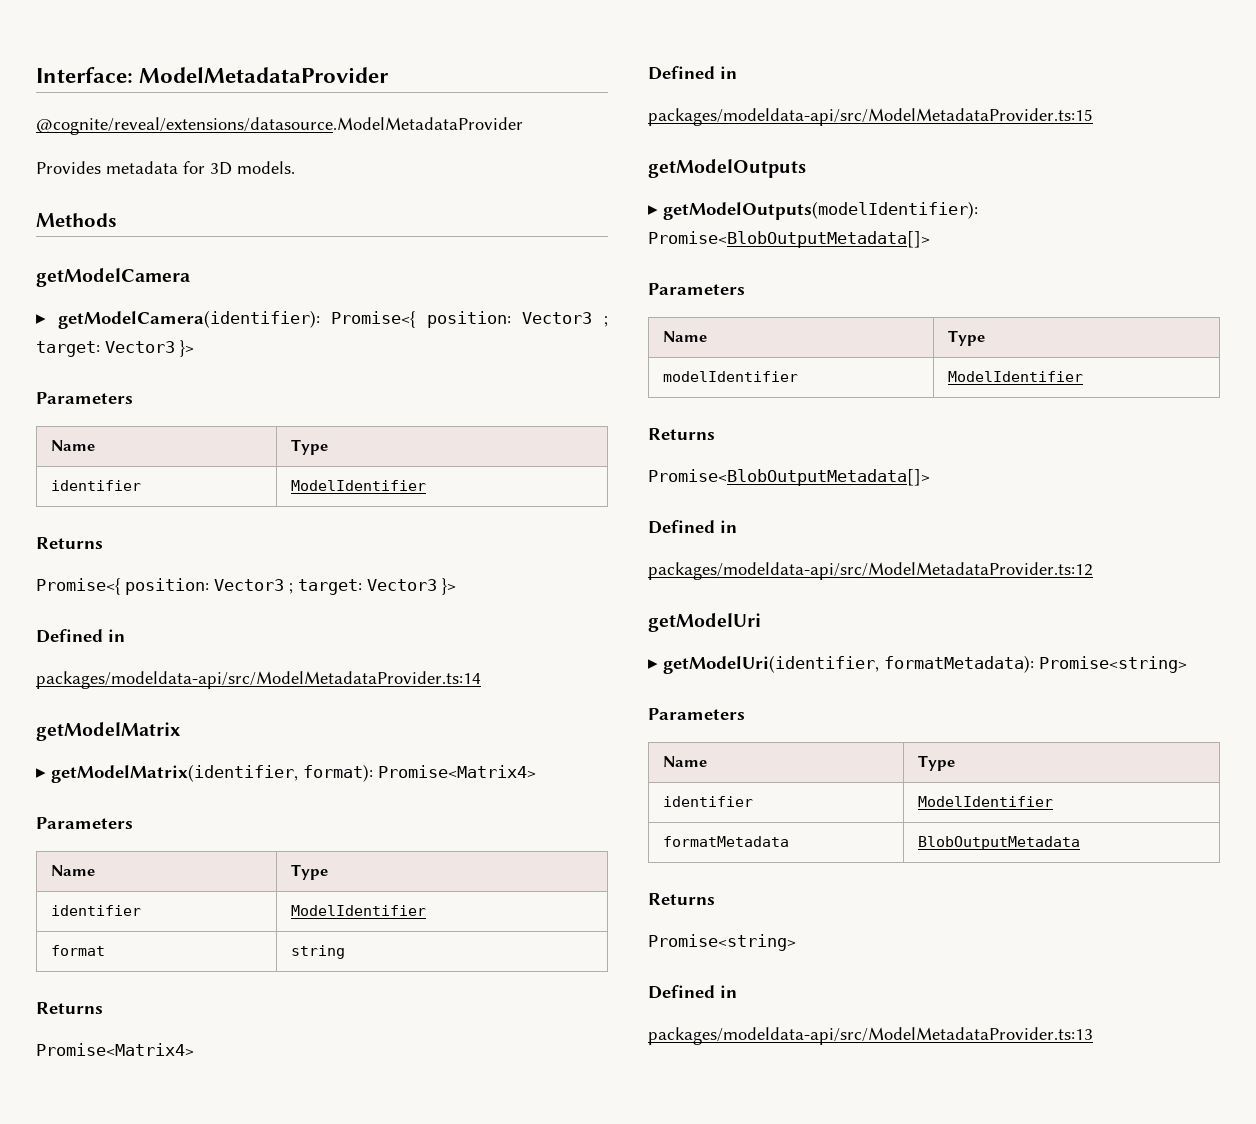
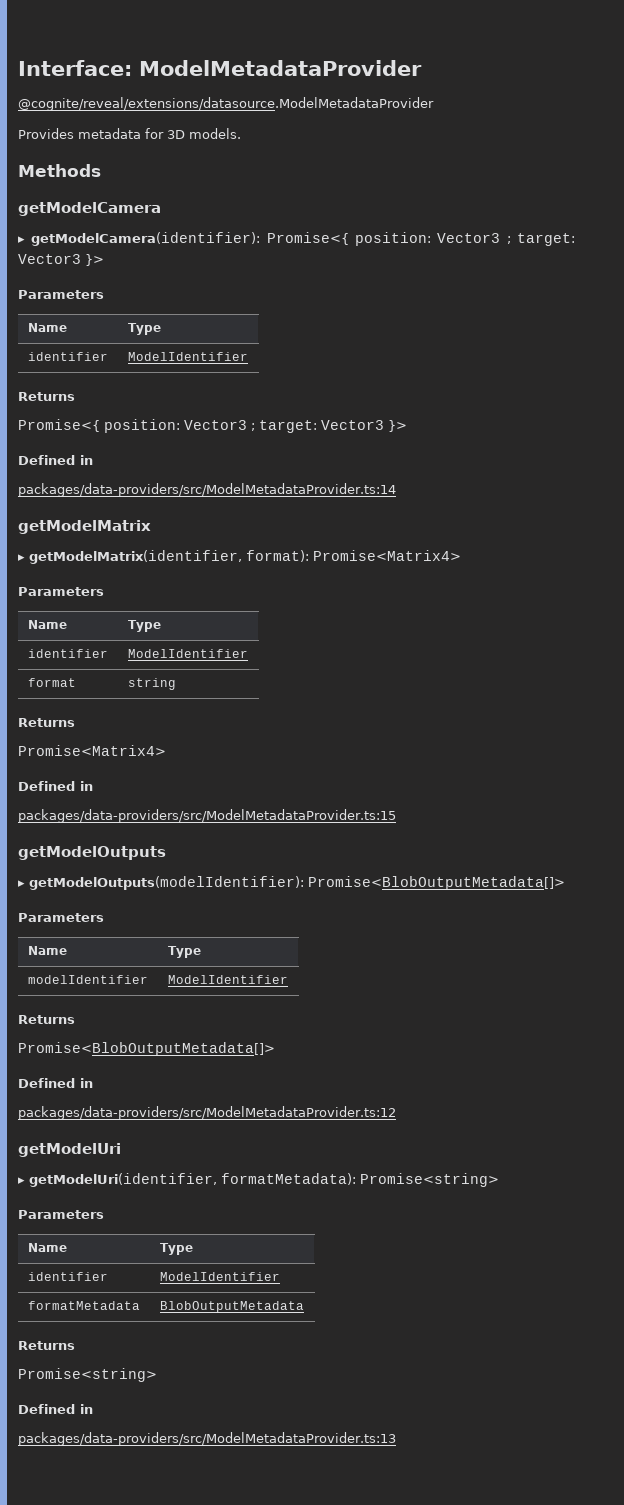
[36,671,481,689] packages/modeldata-api/src/ModelMetadataProvider.ts:14 -> [18,483,396,497] packages/data-providers/src/ModelMetadataProvider.ts:14
[648,108,1093,126] packages/modeldata-api/src/ModelMetadataProvider.ts:15 -> [18,809,396,823] packages/data-providers/src/ModelMetadataProvider.ts:15
[648,562,1093,580] packages/modeldata-api/src/ModelMetadataProvider.ts:12 -> [18,1106,396,1120] packages/data-providers/src/ModelMetadataProvider.ts:12
[648,1027,1093,1045] packages/modeldata-api/src/ModelMetadataProvider.ts:13 -> [18,1432,396,1446] packages/data-providers/src/ModelMetadataProvider.ts:13

